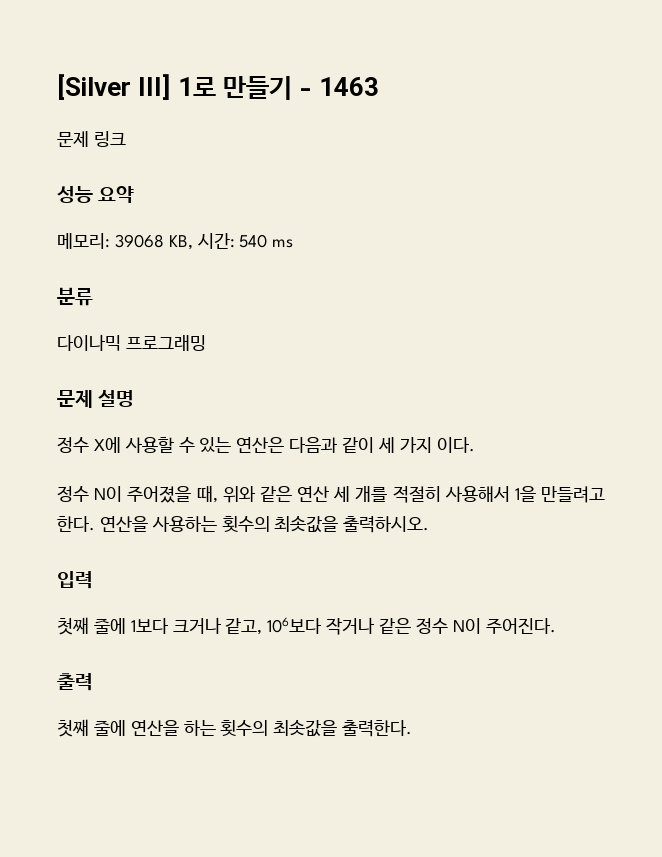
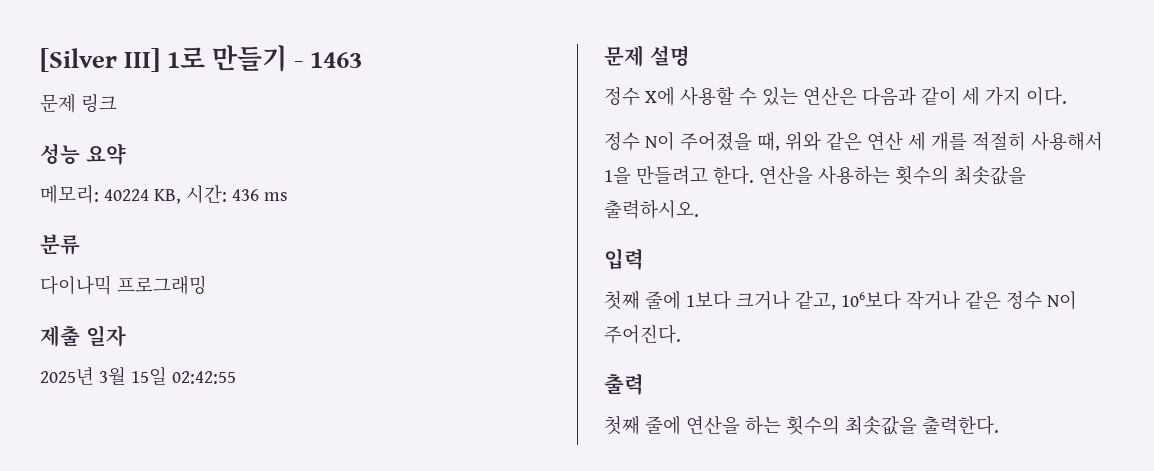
[114,234,164,248] 39068 -> [103,189,149,201] 40224
[239,234,268,248] 540 -> [231,189,259,201] 436
(206, 343) none -> [40,325,126,347] [40,366,236,385] // 제출 일자 // 2025년 3월 15일 02:42:55

